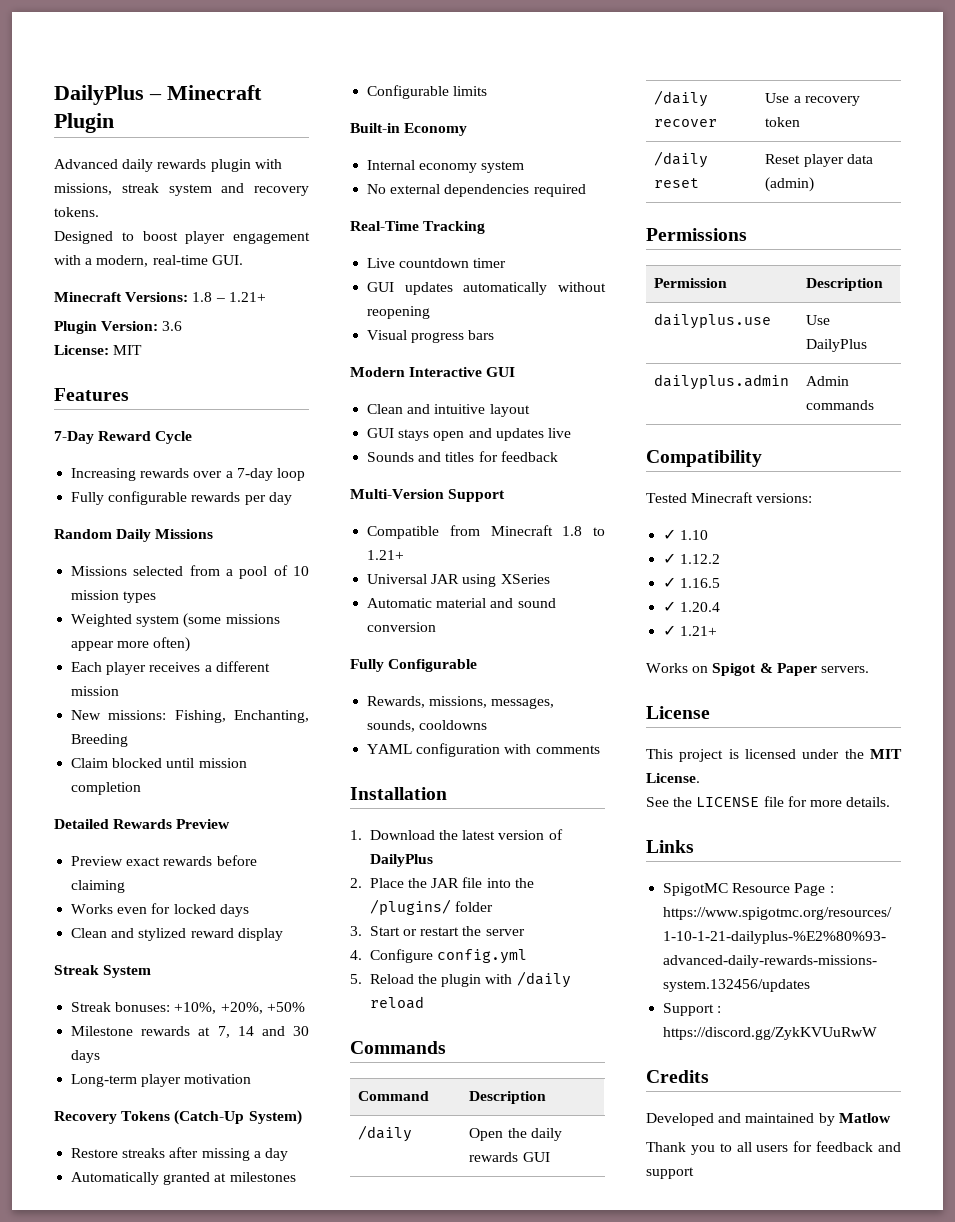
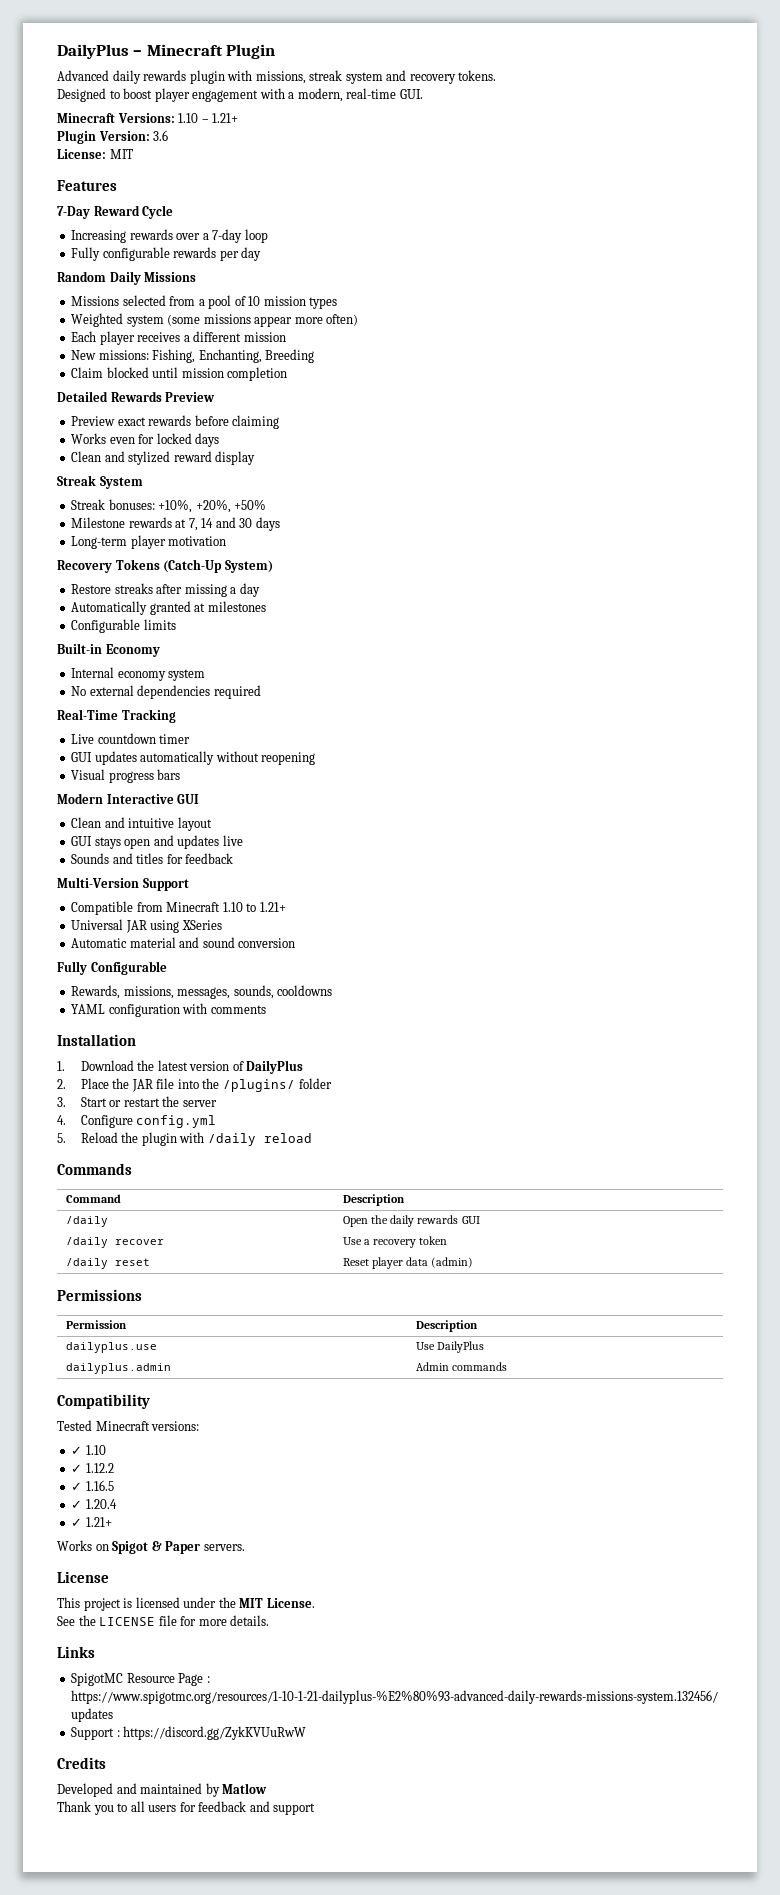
[192,292,213,302] 1.8 -> [178,113,199,123] 1.10
[562,526,583,536] 1.8 -> [222,902,243,912] 1.10

